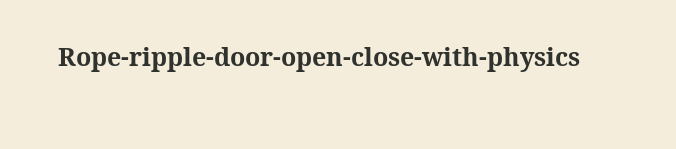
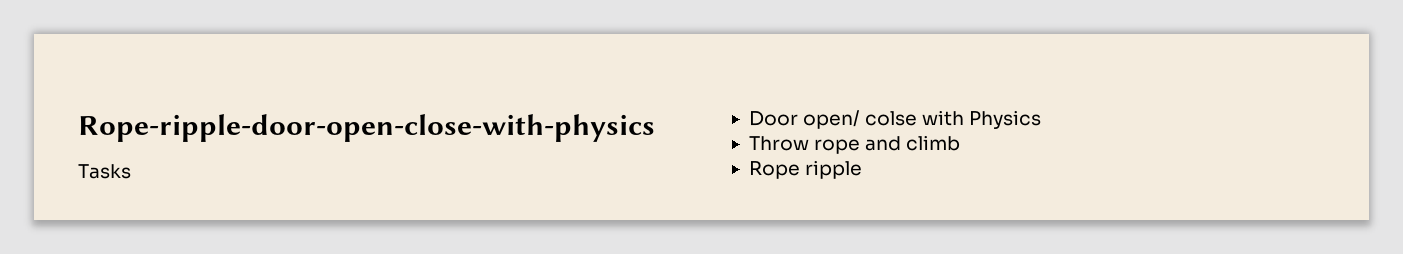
(580, 59) none -> [78,164,131,179] [748,110,1042,129] [748,135,961,154] [748,160,863,179] // Tasks // Door open/ colse with Physics // Throw rope and climb // Rope ripple

